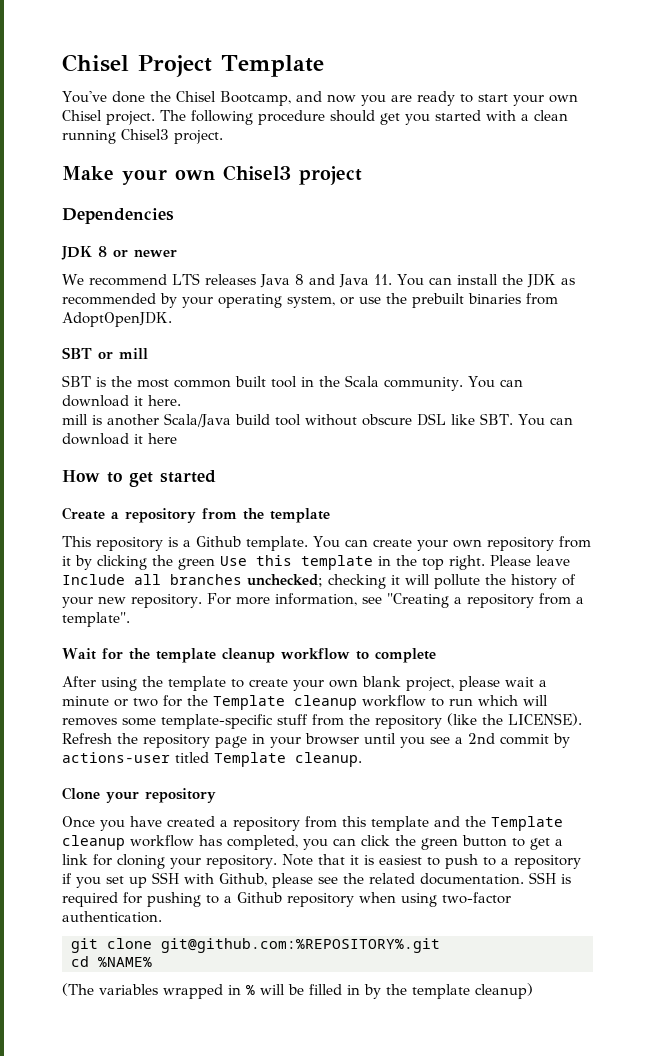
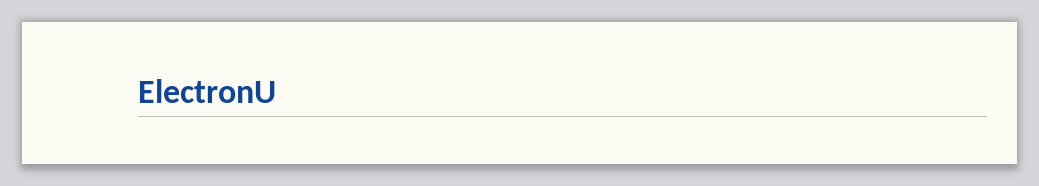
[62,54,324,77] [62,91,578,106] [62,110,568,125] [62,129,223,144] [62,165,362,185] [62,208,174,224] [61,246,177,260] [62,273,575,288] [62,293,558,308] [62,312,172,327] [62,347,148,359] [62,375,523,391] [62,395,181,407] [62,413,573,428] [62,433,177,445] [62,470,216,487] [62,507,330,523] [62,536,591,551] [62,555,570,570] [62,574,576,589] [62,593,584,608] [62,612,130,627] [62,648,436,663] [62,676,547,691] [62,695,548,710] [62,713,582,729] [62,733,570,748] [62,752,362,767] [62,787,216,803] [62,816,563,831] [62,835,563,850] [62,854,581,869] [62,872,571,888] [62,892,511,907] [62,911,162,923] [71,938,440,953] [71,956,152,967] [62,983,533,999] Chisel Project Template // You've done the Chisel Bootcamp, and now you are ready to start your own Chisel project. The following procedure should get you started with a clean running Chisel3 project. // Make your own Chisel3 project // Dependencies // JDK 8 or newer // We recommend LTS releases Java 8 and Java 11. You can install the JDK as recommended by your operating system, or use the prebuilt binaries from AdoptOpenJDK. // SBT or mill // SBT is the most common built tool in the Scala community. You can download it here. // mill is another Scala/Java build tool without obscure DSL like SBT. You can download it here // How to get started // Create a repository from the template // This repository is a Github template. You can create your own repository from it by clicking the green Use this template in the top right. Please leave Include all branches unchecked; checking it will pollute the history of your new repository. For more information, see "Creating a repository from a template". // Wait for the template cleanup workflow to complete // After using the template to create your own blank project, please wait a minute or two for the Template cleanup workflow to run which will removes some template-specific stuff from the repository (like the LICENSE). Refresh the repository page in your browser until you see a 2nd commit by actions-user titled Template cleanup. // Clone your repository // Once you have created a repository from this template and the Template cleanup workflow has completed, you can click the green button to get a link for cloning your repository. Note that it is easiest to push to a repository if you set up SSH with Github, please see the related documentation. SSH is required for pushing to a Github repository when using two-factor authentication. // git clone git@github.com:%REPOSITORY%.git // cd %NAME% // (The variables wrapped in % will be filled in by the template cleanup) -> [138,79,276,103] ElectronU

